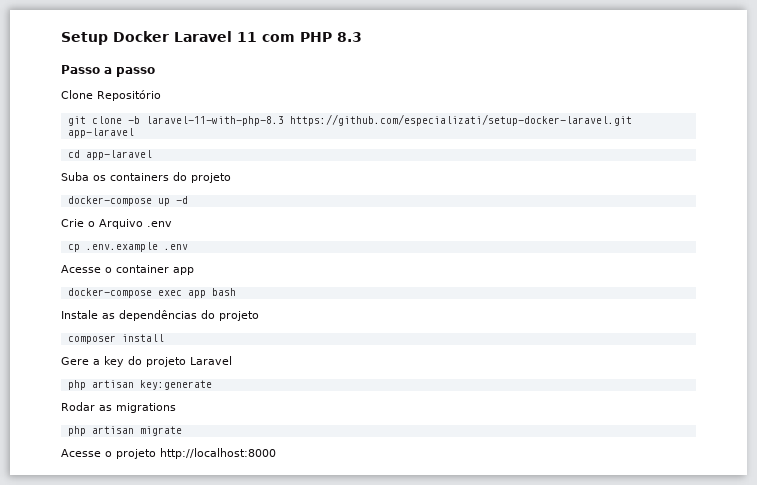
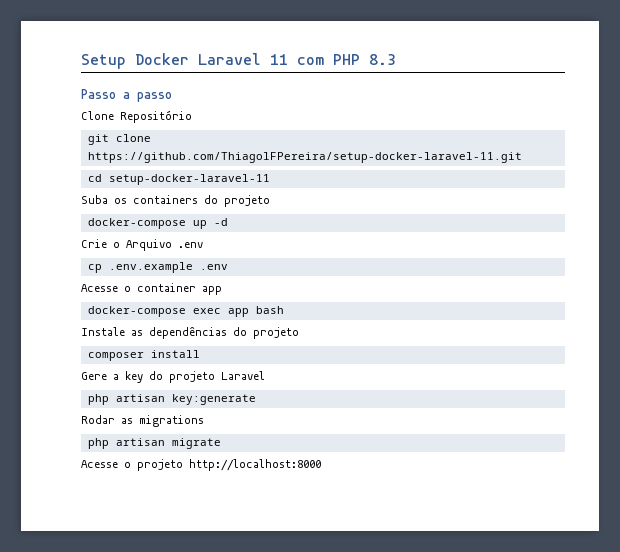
[127,114,632,126] [67,128,134,138] -b laravel-11-with-php-8.3 https://github.com/especializati/setup-docker-laravel.git app-laravel -> [87,152,522,163] https://github.com/ThiagolFPereira/setup-docker-laravel-11.git
[85,150,152,160] app-laravel -> [108,174,270,185] setup-docker-laravel-11

